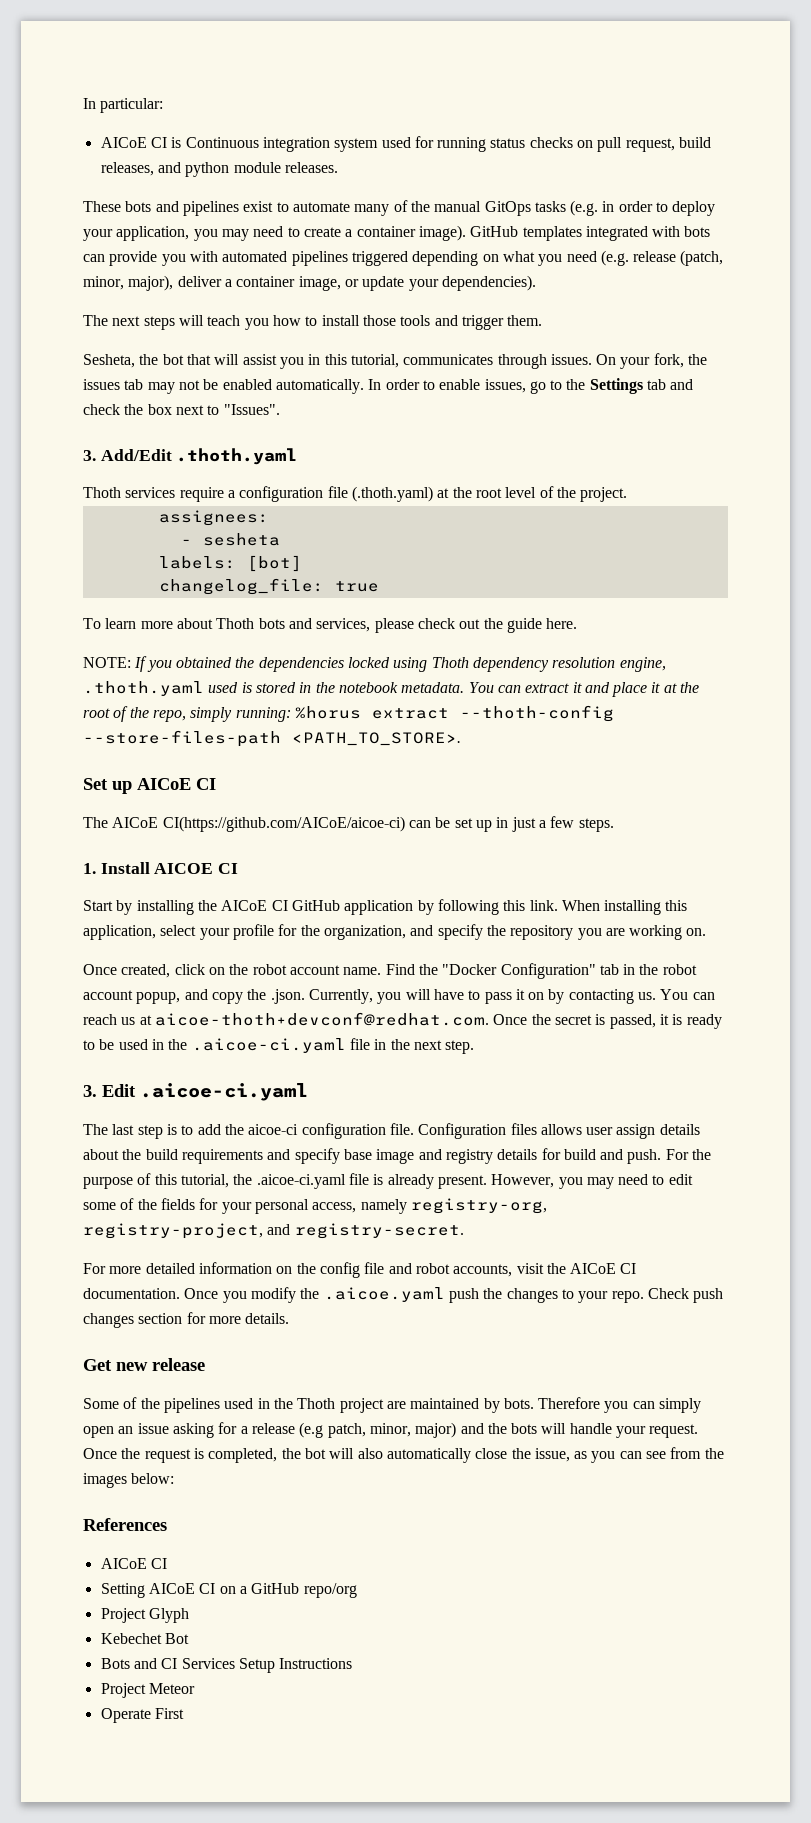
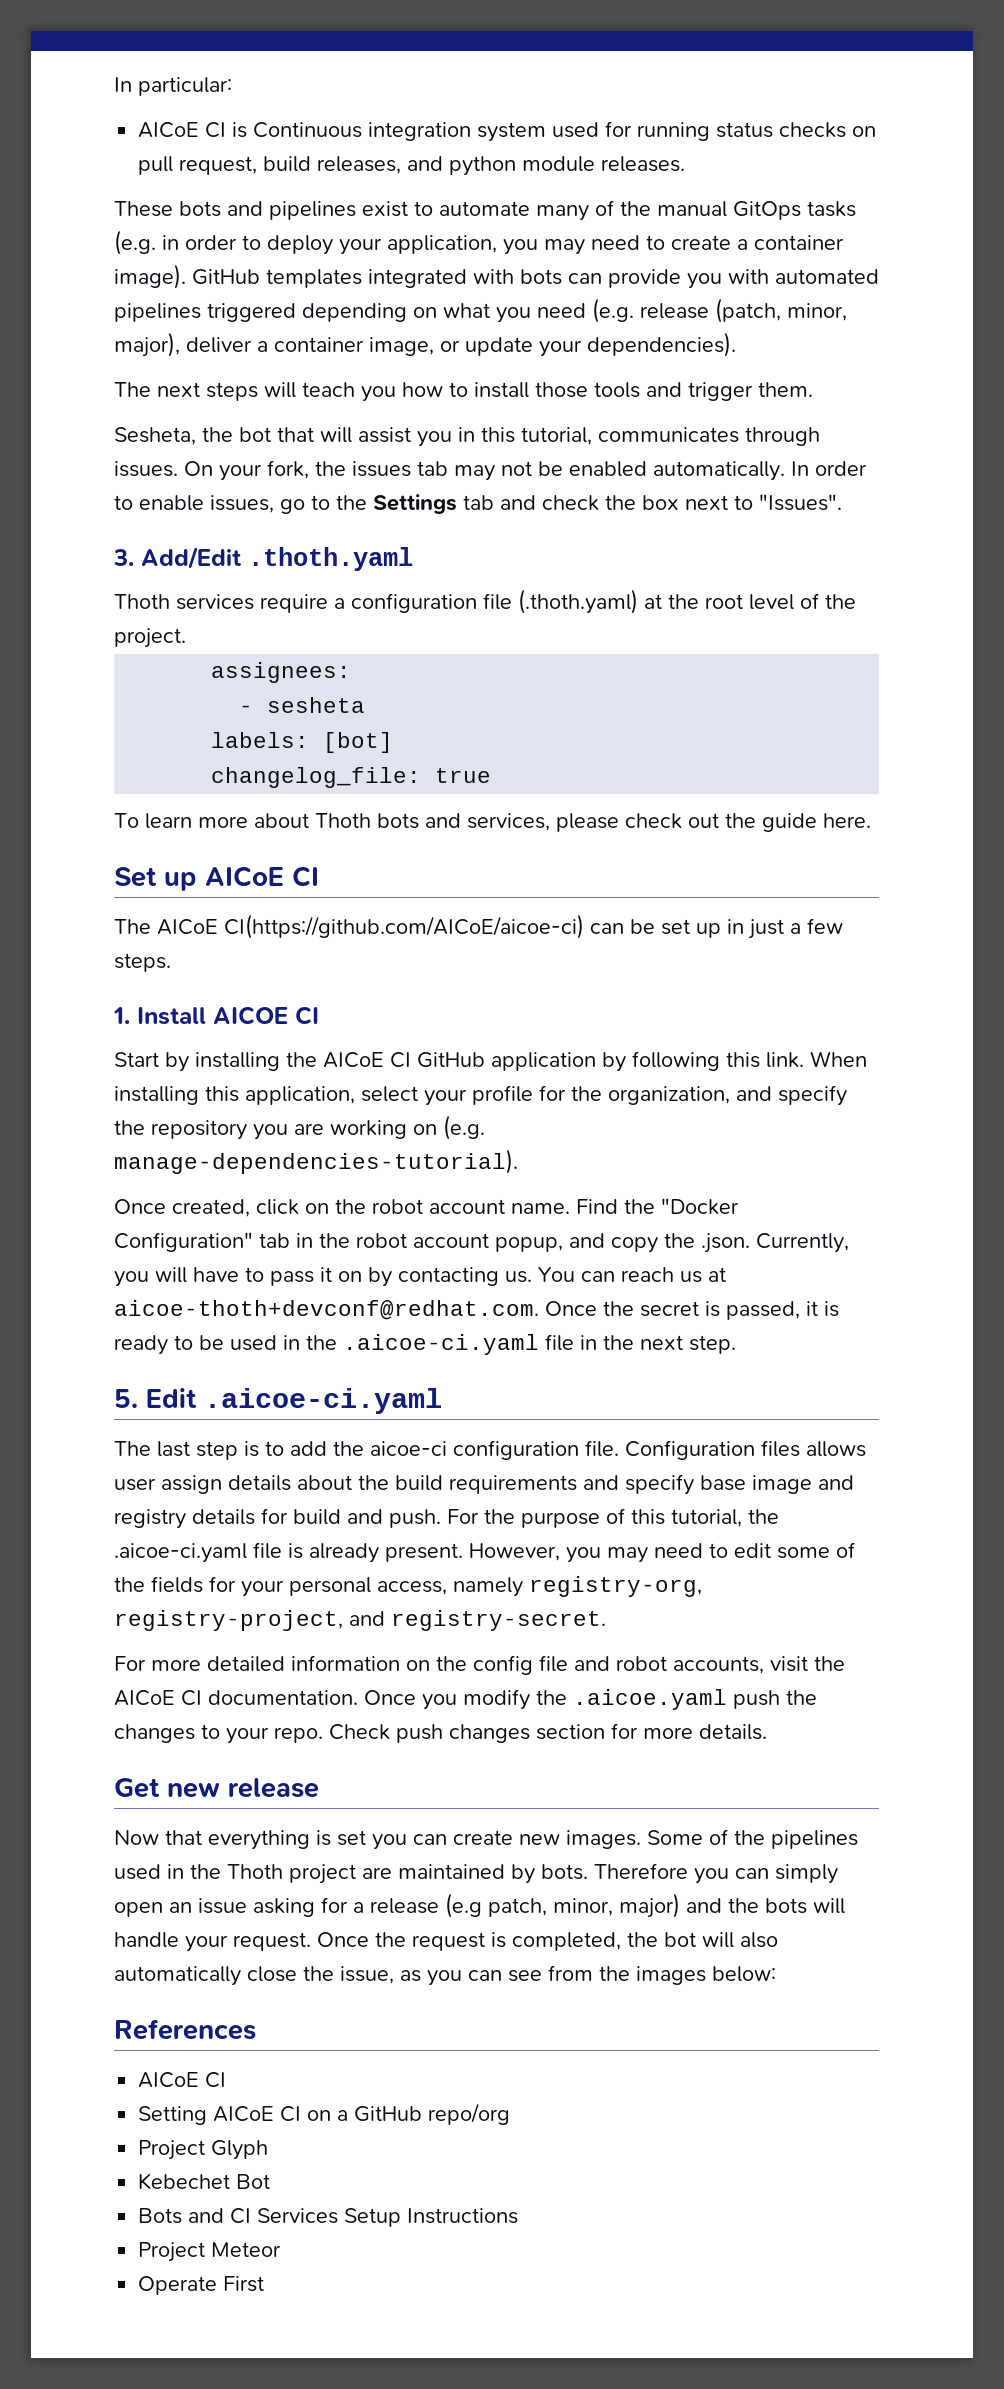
[83,656,666,672] [83,681,700,697] [83,705,614,722] [83,730,461,747] // NOTE: If you obtained the dependencies locked using Thoth dependency resolution engine, .thoth.yaml used is stored in the notebook metadata. You can extract it and place it at the root of the repo, simply running: %horus extract --thoth-config --store-files-path <PATH_TO_STORE>. -> (871, 820) none
[686,928,707,936] on. -> [413,1115,485,1140] [114,1149,518,1174] on (e.g. manage-dependencies-tutorial).
[83,1085,97,1097] 3. -> [114,1389,138,1408] 5.
(205, 1364) none -> [114,1830,641,1850] Now that everything is set you can create new images.

